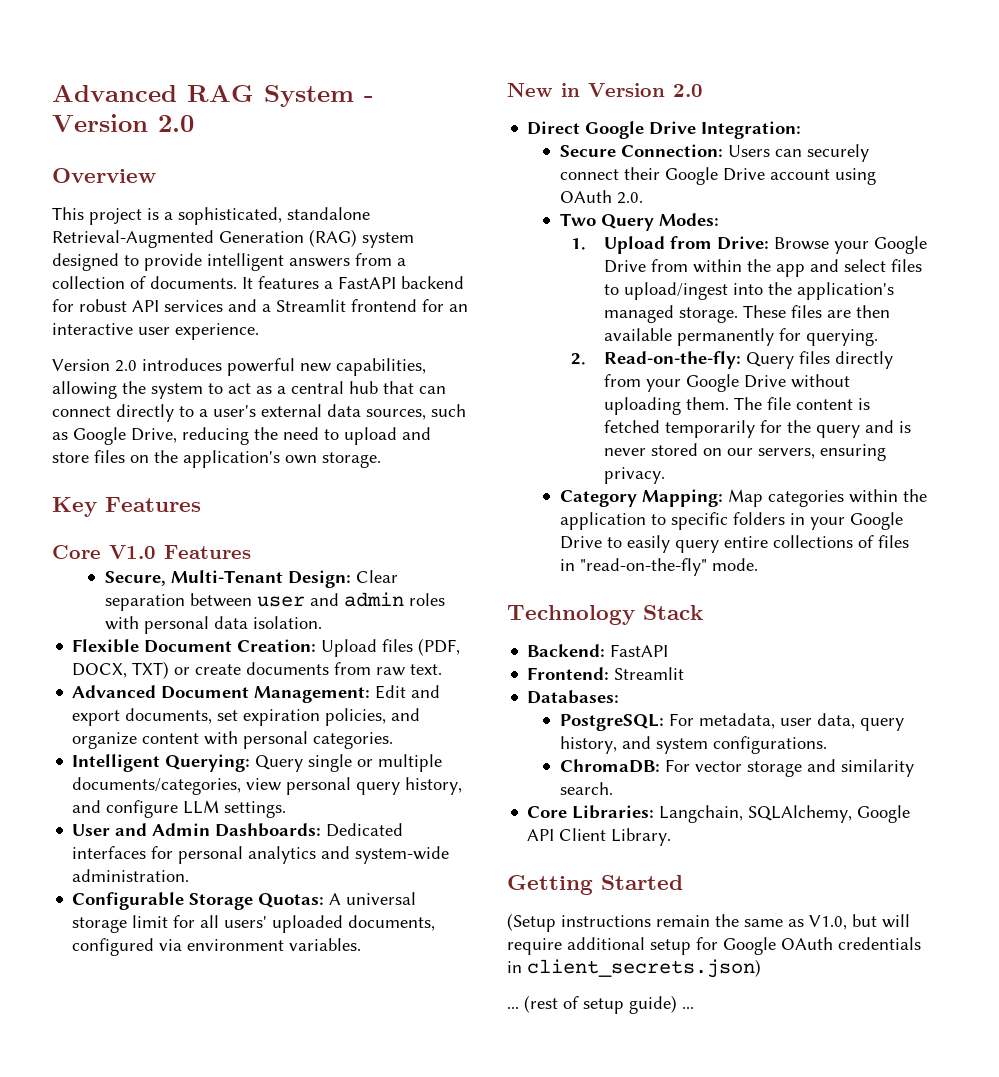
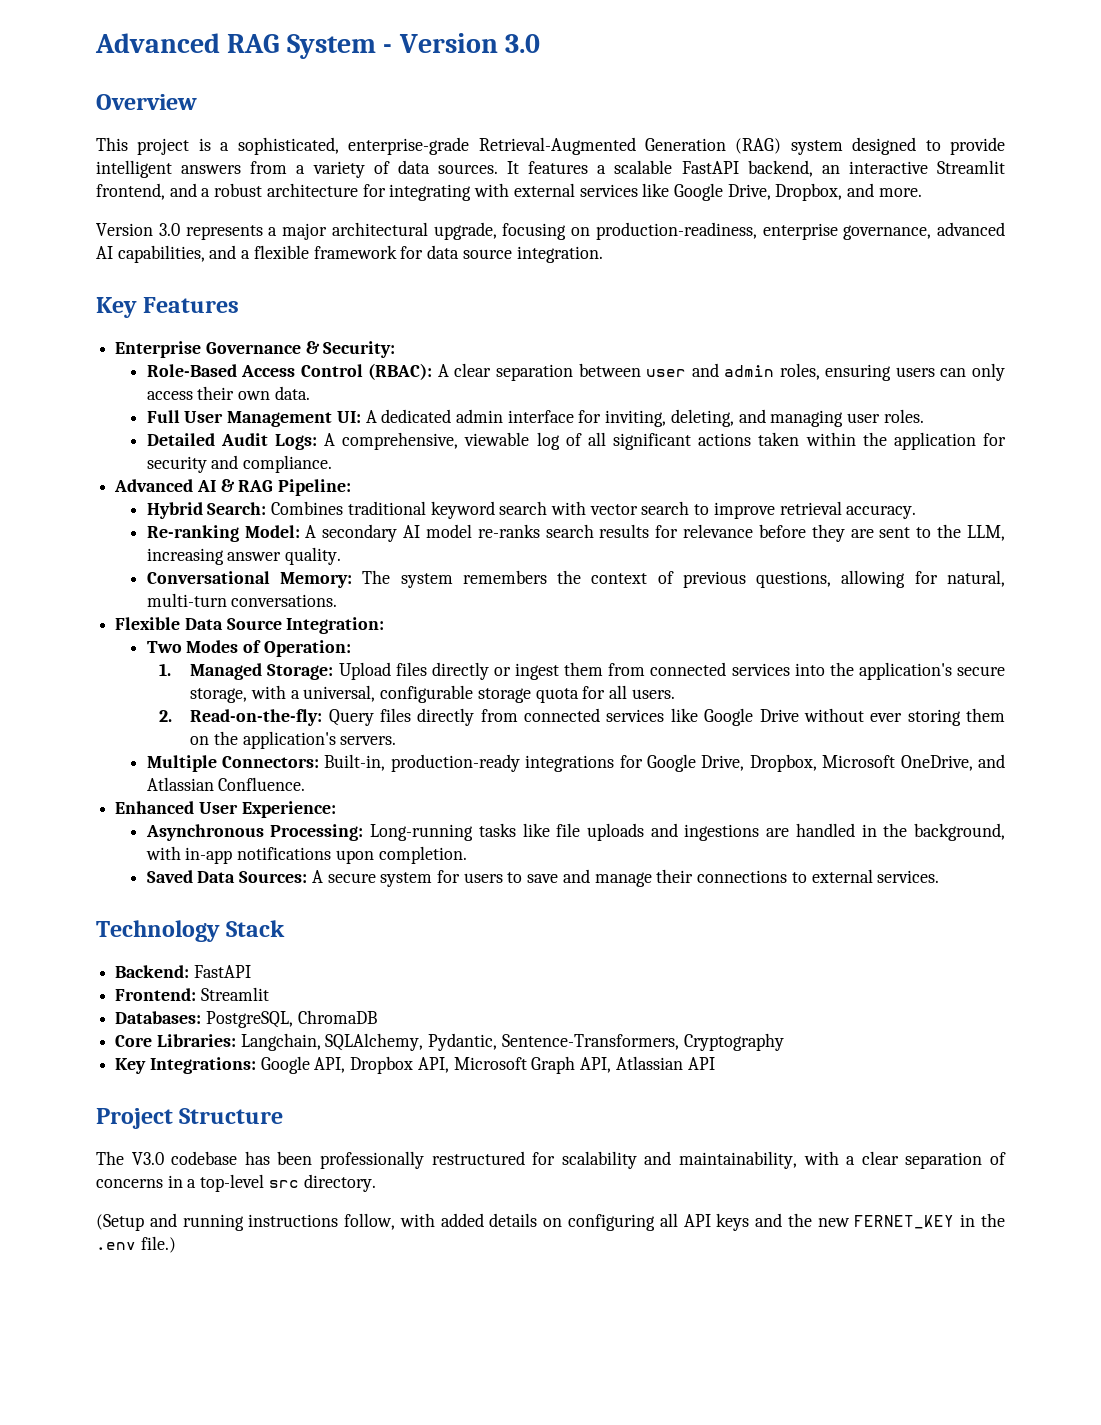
[158,115,194,132] 2.0 -> [505,34,541,53] 3.0
[287,207,370,220] standalone -> [348,137,470,155] enterprise-grade
[52,276,464,289] [52,299,468,312] [52,323,259,340] [52,358,426,376] [52,381,446,399] [52,404,466,422] [52,427,431,445] [52,450,381,468] [52,497,201,517] [52,545,251,559] [104,570,398,588] collection of documents. It features a FastAPI backend for robust API services and a Streamlit frontend for an interactive user experience. // Version 2.0 introduces powerful new capabilities, allowing the system to act as a central hub that can connect directly to a user's external data sources, such as Google Drive, reducing the need to upload and store files on the application's own storage. // Key Features // Core V1.0 Features // Secure, Multi-Tenant Design: Clear -> [312,160,1005,178] [96,183,922,201] [96,222,1005,240] [96,245,603,263] [96,297,240,318] [115,341,396,358] [146,363,492,380] variety of data sources. It features a scalable FastAPI backend, an interactive Streamlit frontend, and a robust architecture for integrating with external services like Google Drive, Dropbox, and more. // Version 3.0 represents a major architectural upgrade, focusing on production-readiness, enterprise governance, advanced AI capabilities, and a flexible framework for data source integration. // Key Features // Enterprise Governance & Security: // Role-Based Access Control (RBAC): A clear
[408,593,445,606] [104,616,322,634] [72,638,461,657] [72,661,443,679] [72,685,441,703] [72,708,421,726] [72,731,394,749] [72,754,443,772] [72,777,463,795] [72,800,287,818] [72,823,404,837] [72,846,450,864] [72,869,190,882] [72,892,417,910] [72,915,436,933] [72,938,362,956] [507,83,703,97] [527,121,802,139] [559,144,869,162] [559,167,876,185] [559,190,643,204] [559,213,719,231] [571,236,927,254] [603,259,922,277] [603,282,894,300] [603,305,890,323] [603,328,878,346] roles with personal data isolation. // Flexible Document Creation: Upload files (PDF, DOCX, TXT) or create documents from raw text. // Advanced Document Management: Edit and export documents, set expiration policies, and organize content with personal categories. // Intelligent Querying: Query single or multiple documents/categories, view personal query history, and configure LLM settings. // User and Admin Dashboards: Dedicated interfaces for personal analytics and system-wide administration. // Configurable Storage Quotas: A universal storage limit for all users' uploaded documents, configured via environment variables. // New in Version 2.0 // Direct Google Drive Integration: // Secure Connection: Users can securely connect their Google Drive account using OAuth 2.0. // Two Query Modes: // 1. Upload from Drive: Browse your Google Drive from within the app and select files to upload/ingest into the application's managed storage. These files are then available permanently for querying. -> [779,363,1005,381] [146,386,310,400] [146,409,924,427] [146,432,1006,450] [146,455,333,473] [114,479,352,496] [146,501,917,519] [146,524,1005,542] [146,547,342,565] [146,570,1005,588] [146,593,338,607] [115,617,385,634] [146,640,351,657] [158,662,1005,680] [190,685,675,703] roles, ensuring users can only access their own data. // Full User Management UI: A dedicated admin interface for inviting, deleting, and managing user roles. // Detailed Audit Logs: A comprehensive, viewable log of all significant actions taken within the application for security and compliance. // Advanced AI & RAG Pipeline: // Hybrid Search: Combines traditional keyword search with vector search to improve retrieval accuracy. // Re-ranking Model: A secondary AI model re-ranks search results for relevance before they are sent to the LLM, increasing answer quality. // Conversational Memory: The system remembers the context of previous questions, allowing for natural, multi-turn conversations. // Flexible Data Source Integration: // Two Modes of Operation: // 1. Managed Storage: Upload files directly or ingest them from connected services into the application's secure storage, with a universal, configurable storage quota for all users.
[645,374,850,392] [603,397,870,415] [603,420,911,438] [603,443,886,461] [603,467,665,484] [559,489,927,507] [559,512,903,530] [559,535,909,553] [559,558,758,576] your Google Drive without uploading them. The file content is fetched temporarily for the query and is never stored on our servers, ensuring privacy. // Category Mapping: Map categories within the application to specific folders in your Google Drive to easily query entire collections of files in "read-on-the-fly" mode. -> [524,708,1005,726] [190,731,397,749] [146,754,1006,772] [146,777,306,791] [115,801,336,818] [145,823,1005,841] [145,846,467,864] [146,869,940,887] connected services like Google Drive without ever storing them on the application's servers. // Multiple Connectors: Built-in, production-ready integrations for Google Drive, Dropbox, Microsoft OneDrive, and Atlassian Confluence. // Enhanced User Experience: // Asynchronous Processing: Long-running tasks like file uploads and ingestions are handled in the background, with in-app notifications upon completion. // Saved Data Sources: A secure system for users to save and manage their connections to external services.
[559,713,904,731] [559,736,827,754] [559,759,914,777] [559,782,613,795] [527,805,911,823] [527,828,672,846] [507,875,683,895] [507,913,910,932] [507,937,921,955] [507,959,761,978] [507,995,694,1014] // PostgreSQL: For metadata, user data, query history, and system configurations. // ChromaDB: For vector storage and similarity search. // Core Libraries: Langchain, SQLAlchemy, Google API Client Library. // Getting Started // (Setup instructions remain the same as V1.0, but will require additional setup for Google OAuth credentials in client_secrets.json) // ... (rest of setup guide) ... -> [205,1010,377,1028] [115,1033,784,1051] [115,1056,715,1074] [96,1108,284,1129] [96,1151,1007,1169] [96,1174,376,1192] [96,1213,1006,1231] [96,1236,176,1253] PostgreSQL, ChromaDB // Core Libraries: Langchain, SQLAlchemy, Pydantic, Sentence-Transformers, Cryptography // Key Integrations: Google API, Dropbox API, Microsoft Graph API, Atlassian API // Project Structure // The V3.0 codebase has been professionally restructured for scalability and maintainability, with a clear separation of concerns in a top-level src directory. // (Setup and running instructions follow, with added details on configuring all API keys and the new FERNET_KEY in the .env file.)

